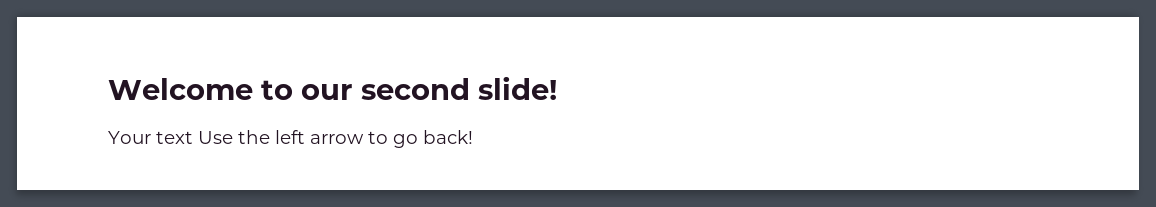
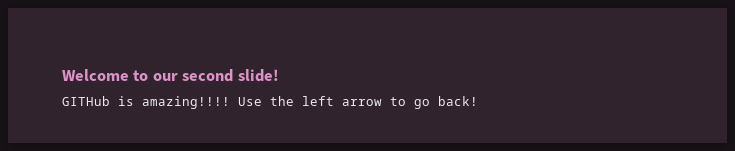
[108,131,193,144] Your text -> [62,96,230,109] GITHub is amazing!!!!

